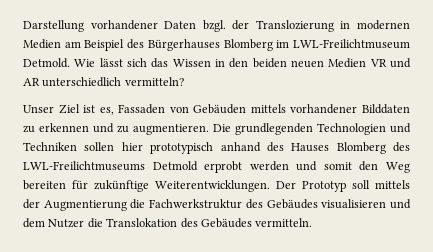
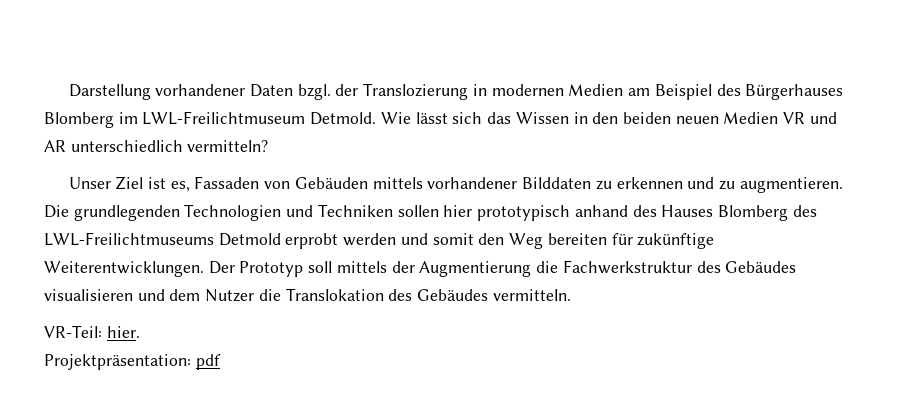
(313, 222) none -> [44,325,140,338] [44,354,221,370] // VR-Teil: hier. // Projektpräsentation: pdf

